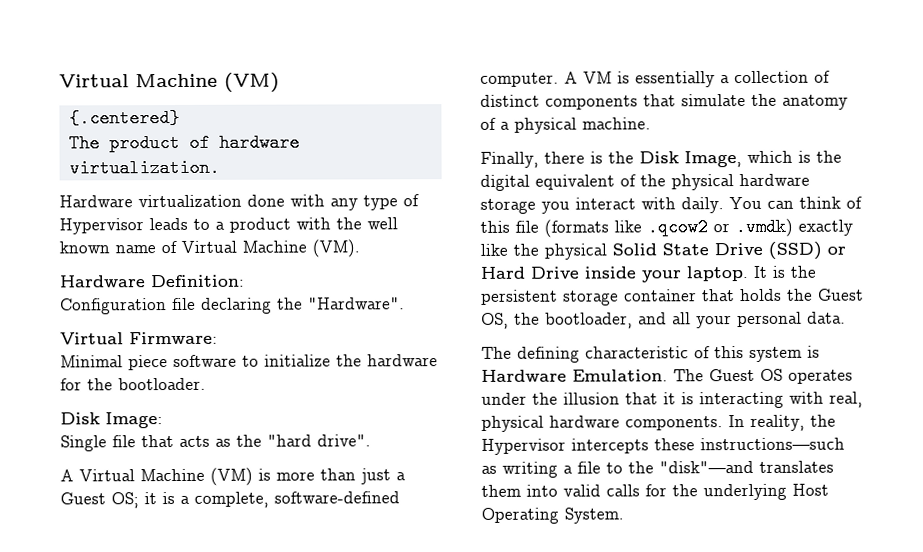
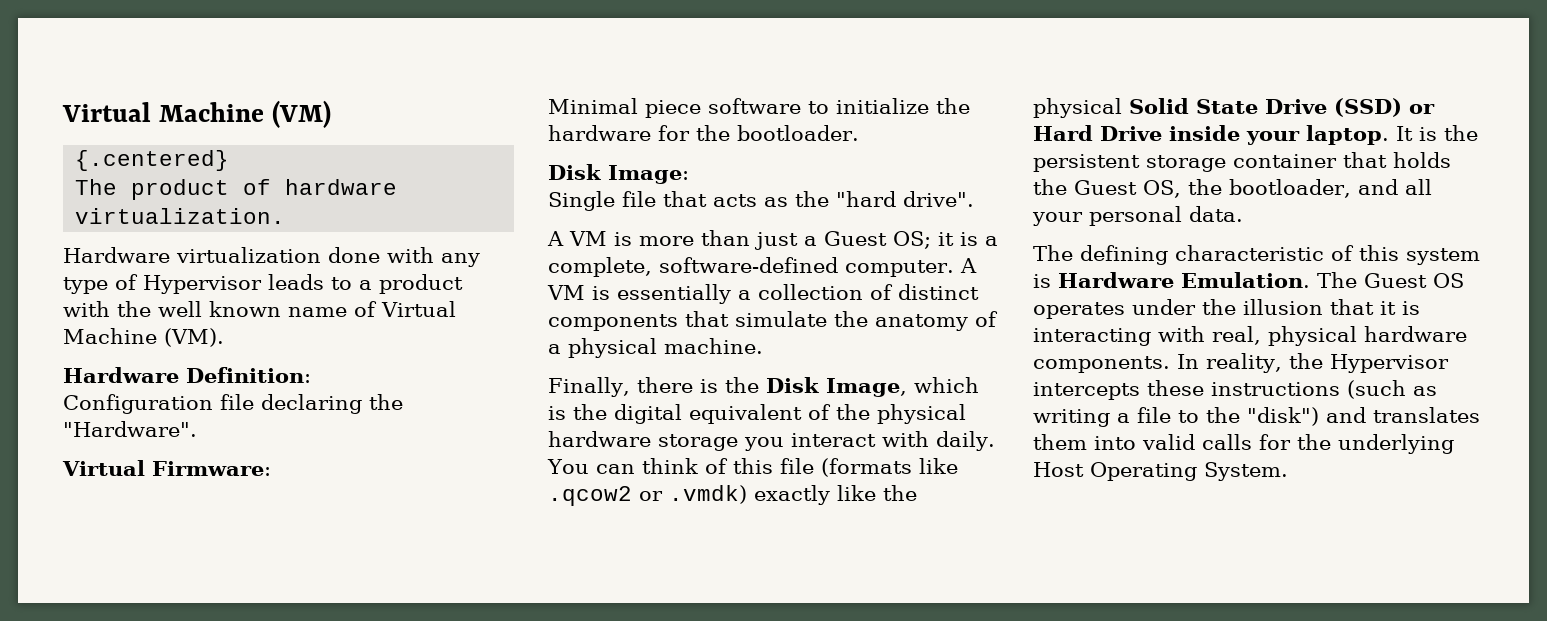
[79,467,253,486] Virtual Machine (VM) -> [569,231,607,246] VM
[700,437,845,451] instructions—such -> [1211,380,1406,399] instructions (such
[659,460,754,474] "disk"—and -> [1247,407,1366,426] "disk") and

